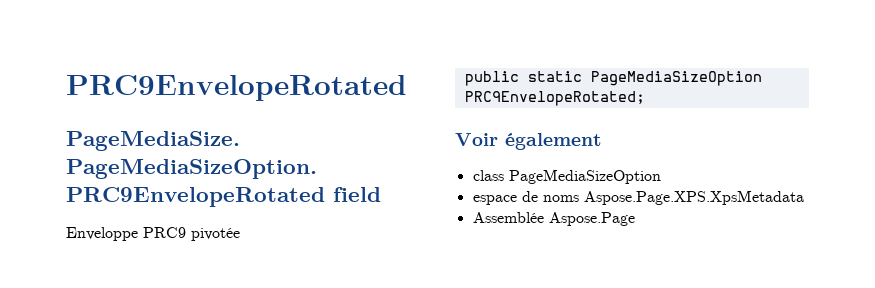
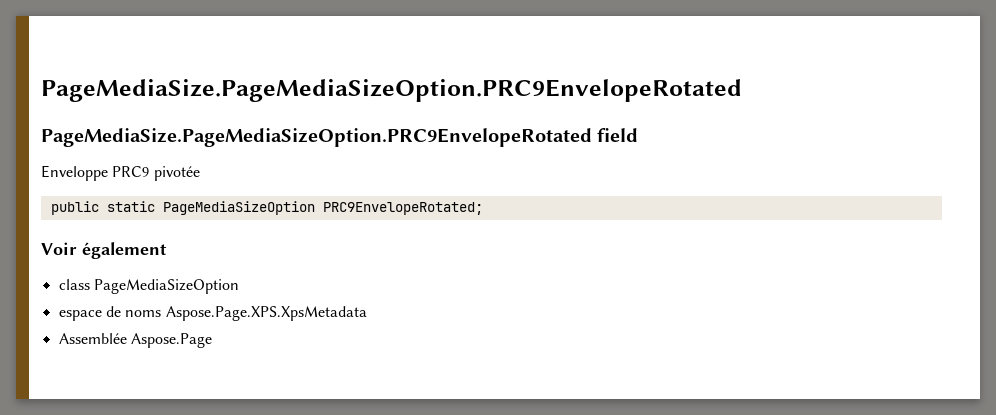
[66,75,407,101] PRC9EnvelopeRotated -> [41,79,742,102] PageMediaSize.PageMediaSizeOption.PRC9EnvelopeRotated

